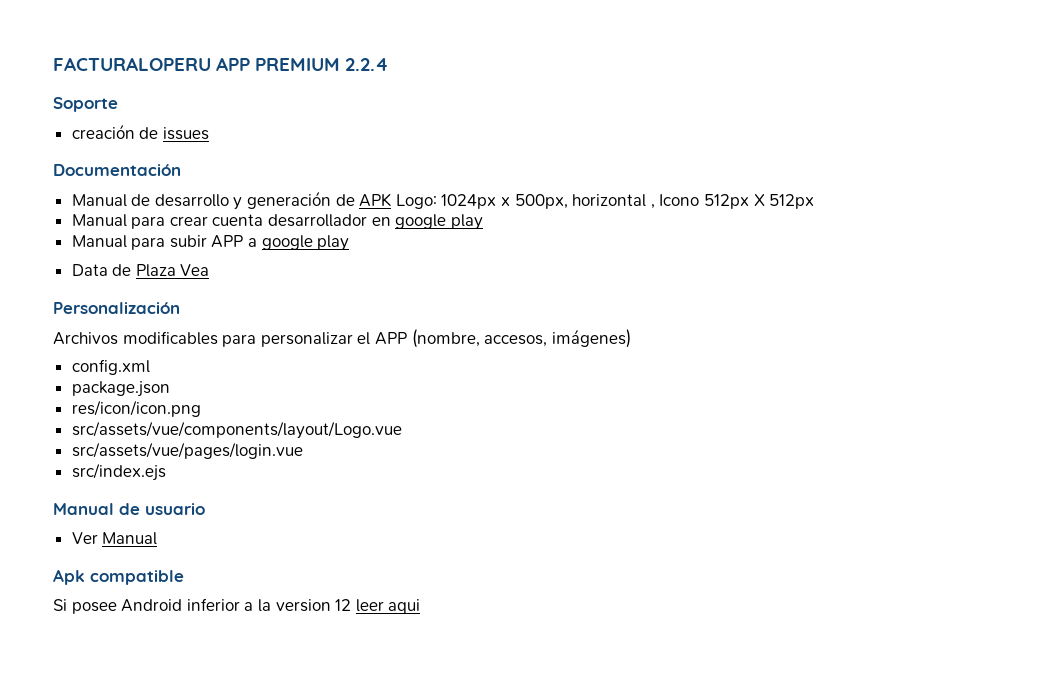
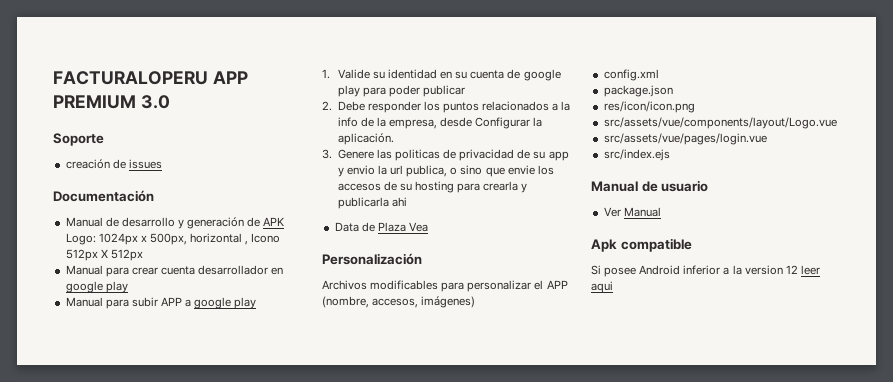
[345,58,389,71] 2.2.4 -> [140,95,170,109] 3.0
(350, 243) none -> [322,69,561,81] [337,85,466,97] [322,101,571,113] [337,117,543,129] [337,133,394,145] [322,149,569,161] [337,165,554,177] [337,181,528,193] [337,197,407,209] // 1. Valide su identidad en su cuenta de google play para poder publicar // 2. Debe responder los puntos relacionados a la info de la empresa, desde Configurar la aplicación. // 3. Genere las politicas de privacidad de su app y envio la url publica, o sino que envie los accesos de su hosting para crearla y publicarla ahi

